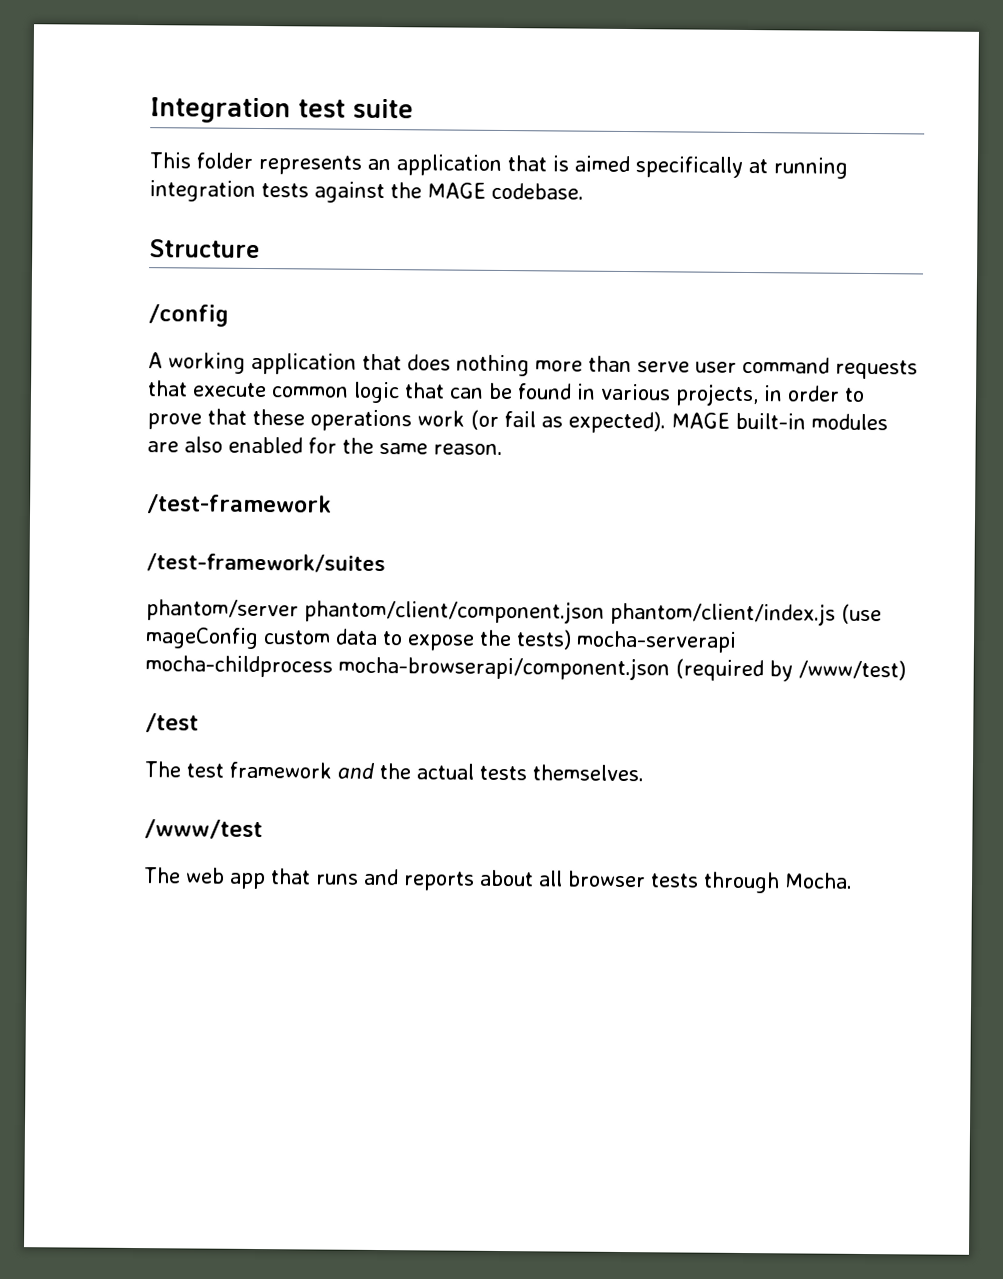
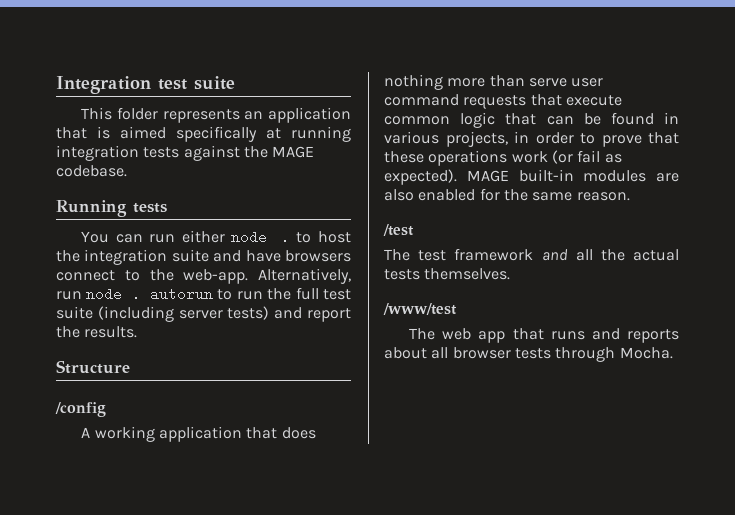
(584, 191) none -> [56,200,167,217] [81,230,352,244] [56,249,351,265] [56,268,351,284] [56,287,351,301] [56,306,351,322] [56,326,138,338] // Running tests // You can run either node . to host the integration suite and have browsers connect to the web-app. Alternatively, run node . autorun to run the full test suite (including server tests) and report the results.
[147,494,332,515] [146,553,386,574] [146,599,882,626] [145,627,737,653] [145,655,906,682] // /test-framework // /test-framework/suites // phantom/server phantom/client/component.json phantom/client/index.js (use mageConfig custom data to expose the tests) mocha-serverapi mocha-childprocess mocha-browserapi/component.json (required by /www/test) -> (630, 196) none
(374, 770) none -> [575,249,593,261] all

